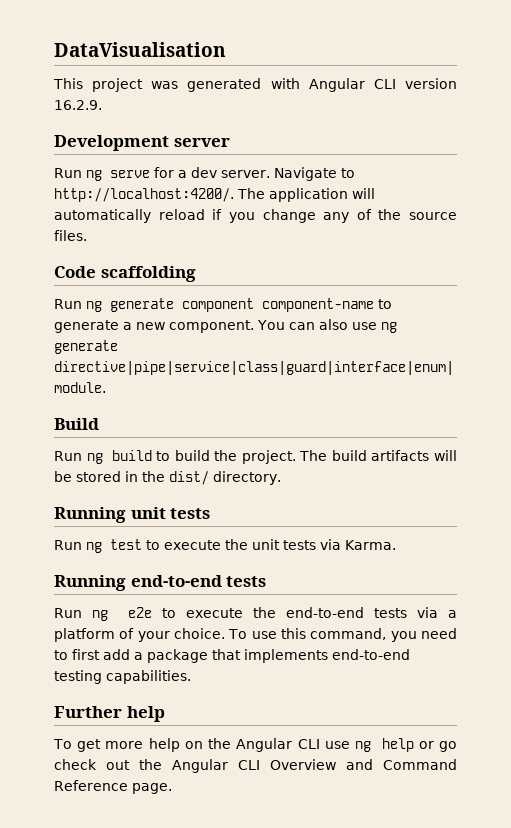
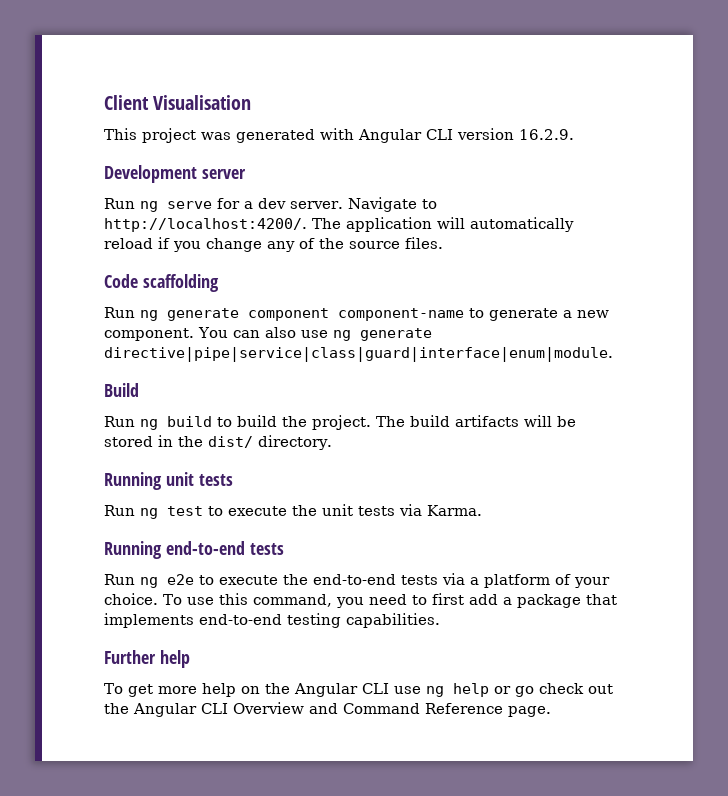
[54,42,226,57] DataVisualisation -> [104,95,252,110] Client Visualisation

